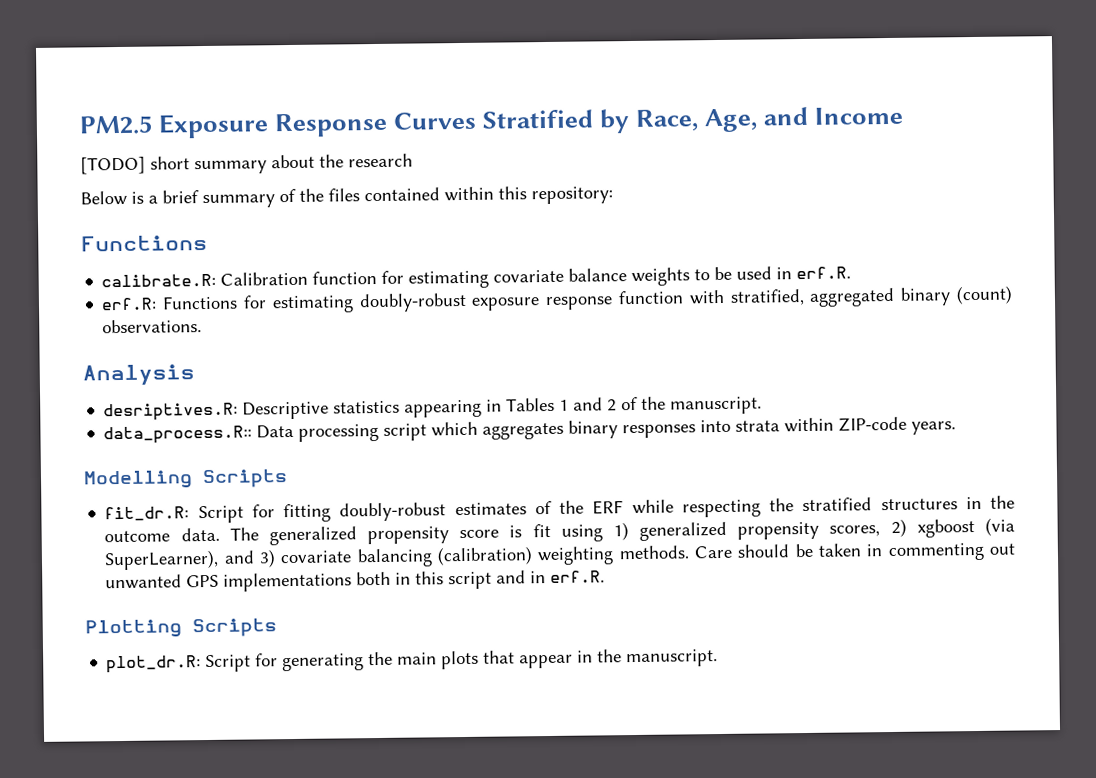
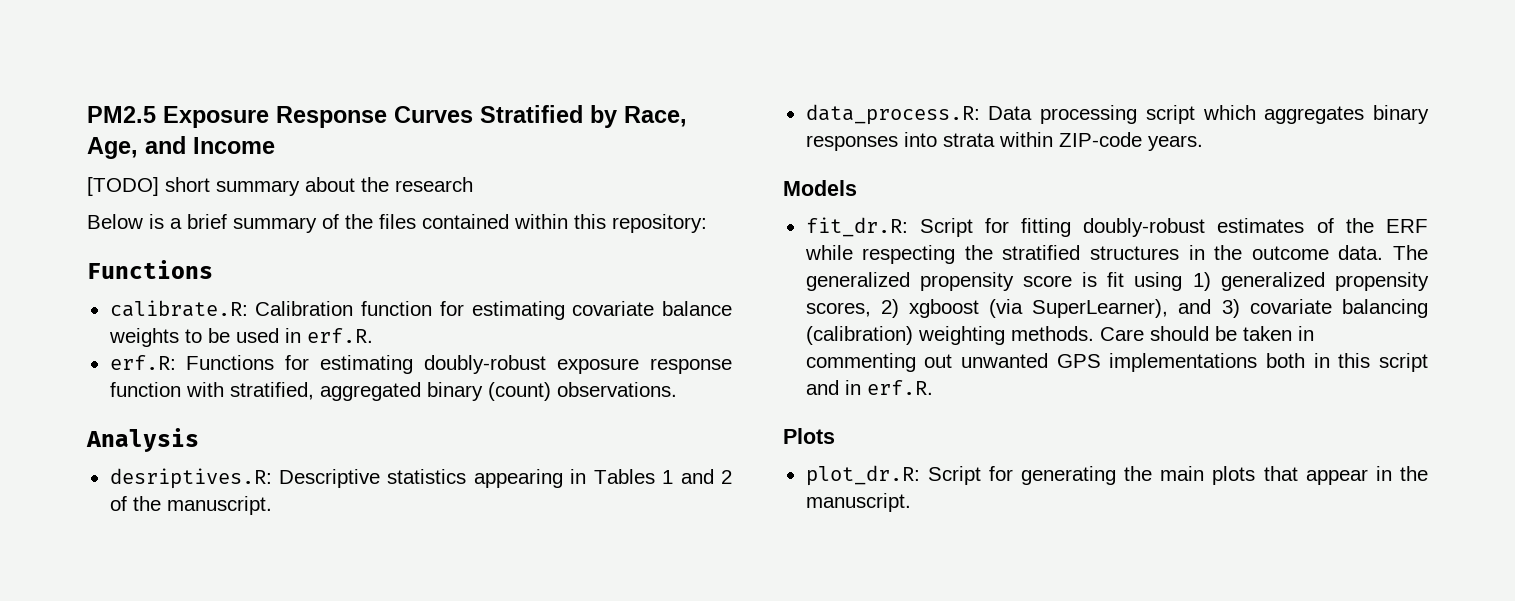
[103,425,253,445] data_process.R:: -> [805,104,980,125] data_process.R:
[83,469,288,490] Modelling Scripts -> [783,180,857,196] Models
[85,618,277,639] Plotting Scripts -> [783,428,835,444] Plots

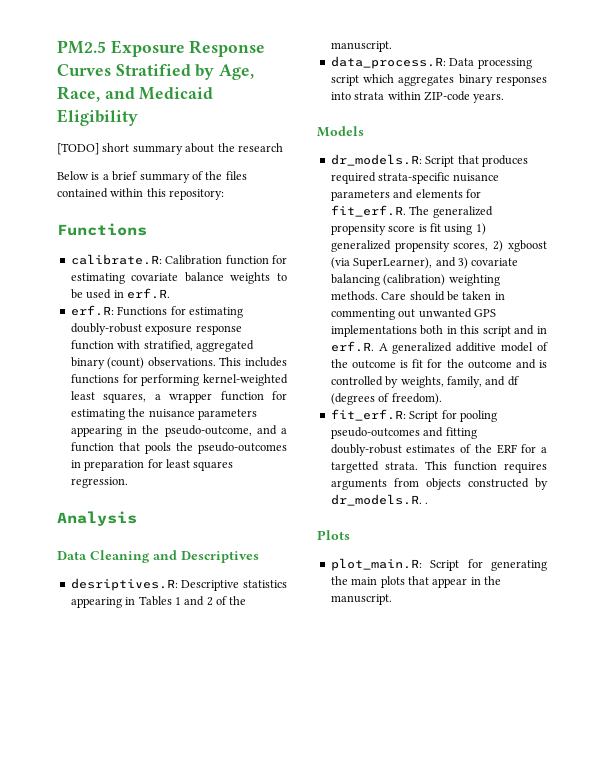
[624,106,687,127] [87,136,275,159] Race, Age, and Income -> [219,64,255,80] [57,86,214,102] [57,109,138,126] Age, Race, and Medicaid Eligibility
[86,428,199,452] // Analysis -> [219,357,287,367] [70,374,288,386] [70,391,287,403] [70,408,257,420] [70,425,287,437] [70,442,287,454] [70,459,234,471] [70,477,128,488] [57,511,137,526] [57,550,259,563] This includes functions for performing kernel-weighted least squares, a wrapper function for estimating the nuisance parameters appearing in the pseudo-outcome, and a function that pools the pseudo-outcomes in preparation for least squares regression. // Analysis // Data Cleaning and Descriptives
[805,217,1428,237] [804,245,1384,264] fit_dr.R: Script for fitting doubly-robust estimates of the ERF while respecting the stratified structures in the outcome data. -> [330,154,528,167] [330,172,499,184] [330,189,481,201] [330,205,406,217] dr_models.R: Script that produces required strata-specific nuisance parameters and elements for fit_erf.R.
(933, 387) none -> [378,342,548,354] [330,359,547,369] [330,376,519,388] [330,393,442,405] [330,409,497,422] [330,427,477,439] [330,444,547,456] [330,461,547,473] [330,478,548,490] [330,494,429,506] A generalized additive model of the outcome is fit for the outcome and is controlled by weights, family, and df (degrees of freedom). // fit_erf.R: Script for pooling pseudo-outcomes and fitting doubly-robust estimates of the ERF for a targetted strata. This function requires arguments from objects constructed by dr_models.R. .
[805,465,920,486] plot_dr.R: -> [330,558,422,571] plot_main.R:

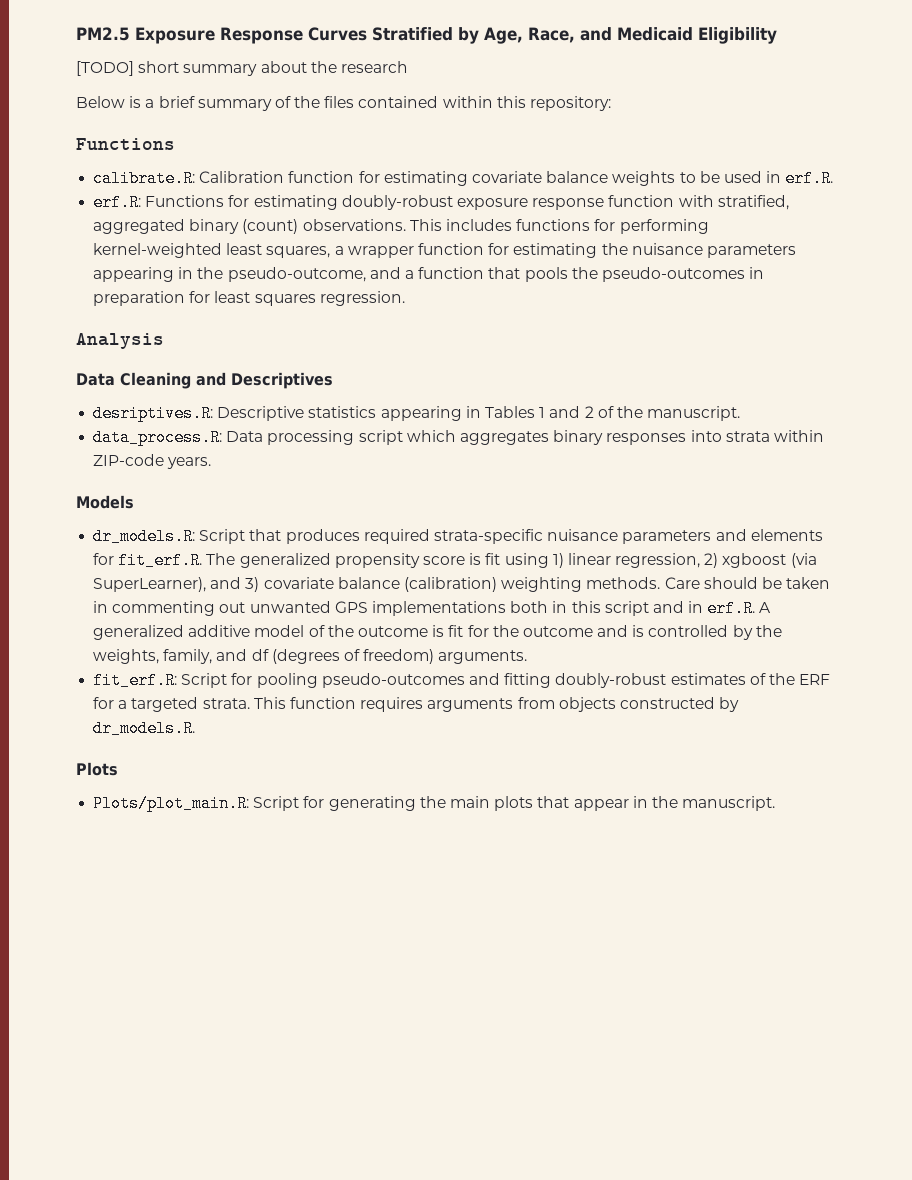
[330,240,489,252] generalized propensity scores, -> [567,553,701,568] linear regression,
[330,274,380,286] balancing -> [337,577,400,589] balance
(399, 382) none -> [755,625,782,637] the
[391,393,442,405] freedom). -> [363,649,528,664] freedom) arguments.
[330,461,379,473] targetted -> [131,697,199,712] targeted
[425,502,429,504] . -> (196, 728) none
[330,558,422,571] plot_main.R: -> [93,795,250,812] Plots/plot_main.R:

